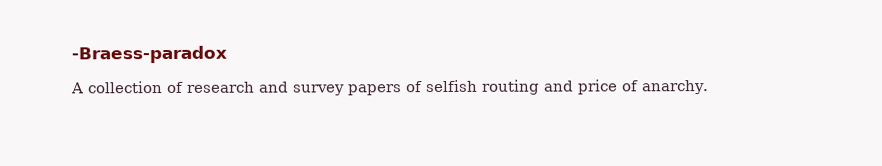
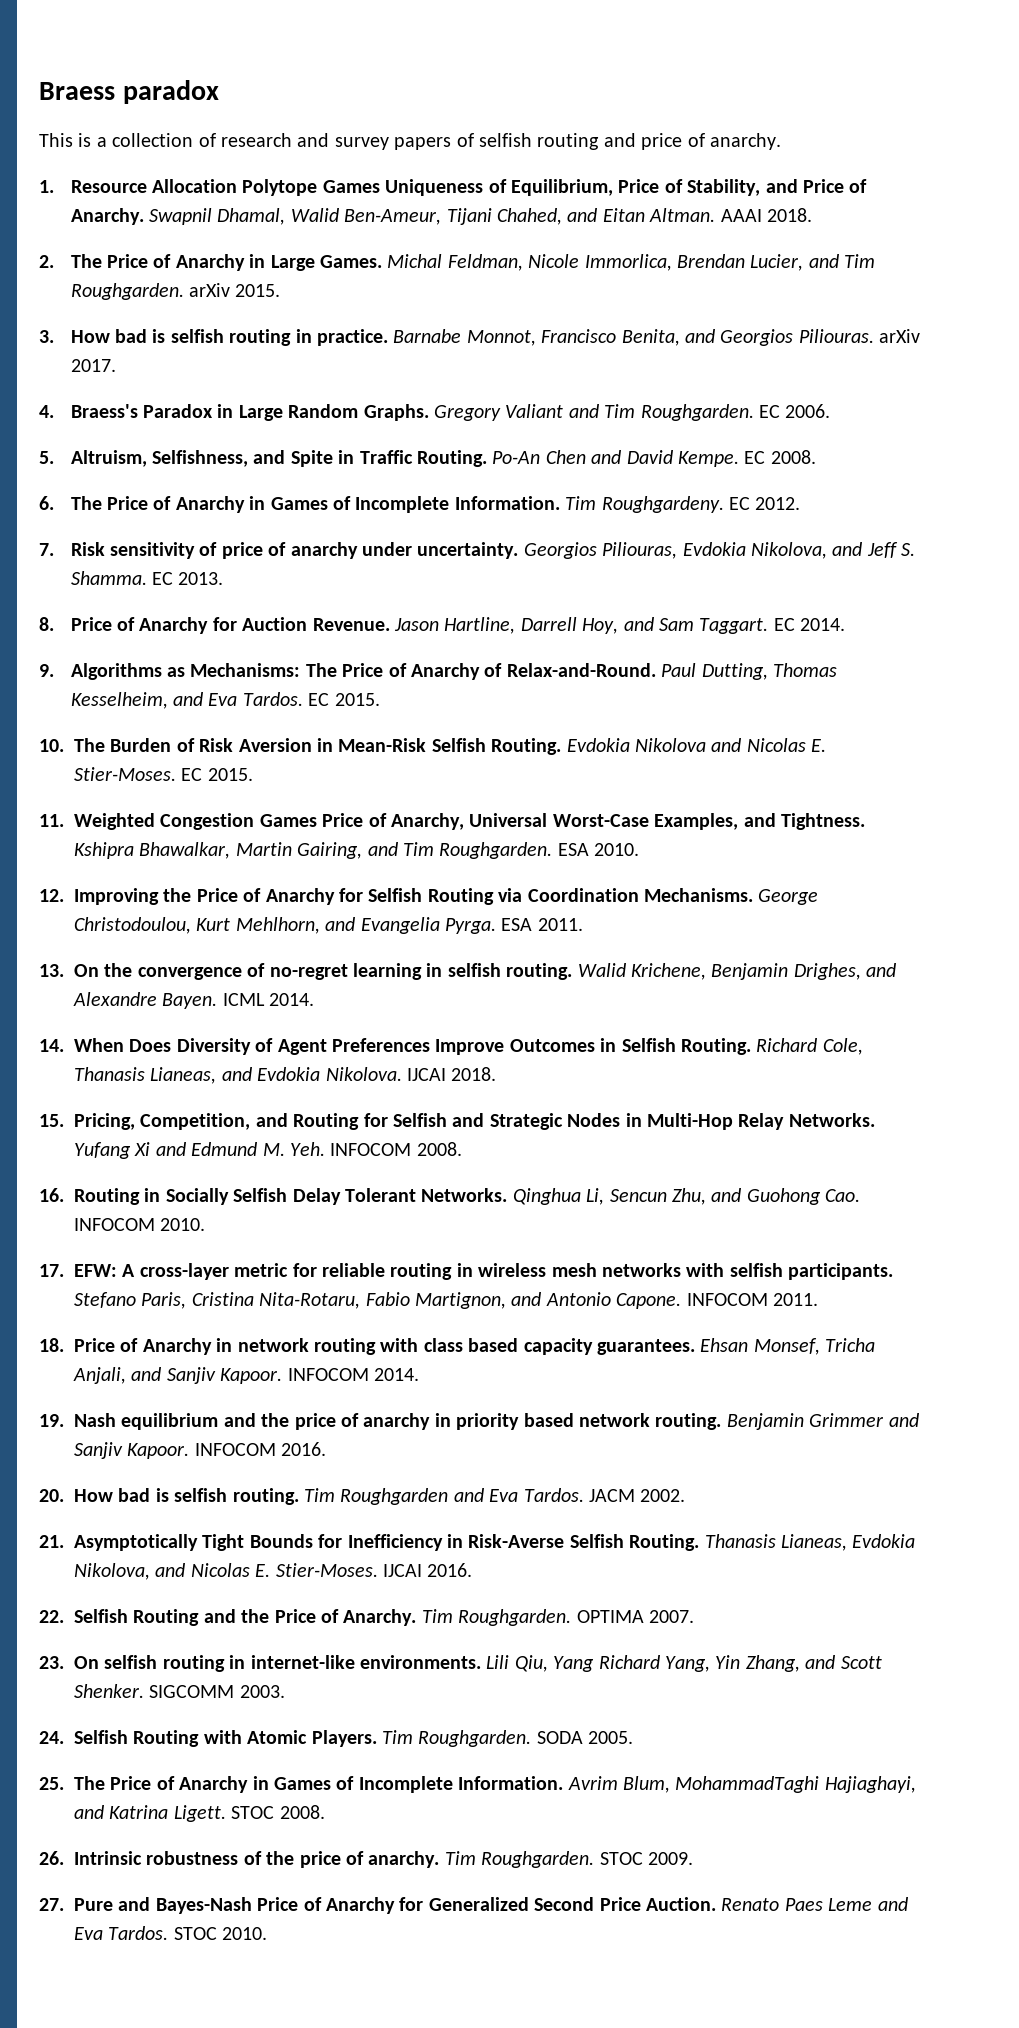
[71,45,227,64] [70,82,84,94] -Braess-paradox // A -> [39,80,219,104] [39,133,107,147] Braess paradox // This is a
(709, 87) none -> [39,179,868,196] [70,208,812,225] [39,254,876,271] [70,283,281,300] [39,329,921,346] [70,359,116,372] [39,404,831,421] [39,450,816,467] [39,496,801,513] [39,542,916,559] [70,571,224,585] [39,617,846,634] [39,663,837,680] [70,692,380,709] [39,738,827,755] [74,767,253,781] [39,813,865,830] [74,842,640,859] [39,888,819,905] [74,917,583,934] [39,963,897,980] [73,992,315,1009] [39,1038,863,1055] [74,1067,497,1084] [39,1113,875,1130] [74,1142,462,1159] [39,1188,861,1205] [74,1218,206,1231] [39,1263,894,1280] [74,1292,818,1309] [39,1338,876,1355] [73,1367,419,1384] [39,1413,919,1430] [74,1442,327,1459] [39,1488,686,1505] [39,1534,916,1551] [74,1563,473,1580] [39,1609,694,1626] [39,1655,882,1672] [74,1684,285,1698] [39,1730,634,1747] [39,1776,916,1793] [74,1805,325,1822] [39,1851,693,1868] [39,1897,908,1914] [74,1926,268,1940] // 1. Resource Allocation Polytope Games Uniqueness of Equilibrium, Price of Stability, and Price of Anarchy. Swapnil Dhamal, Walid Ben-Ameur, Tijani Chahed, and Eitan Altman. AAAI 2018. // 2. The Price of Anarchy in Large Games. Michal Feldman, Nicole Immorlica, Brendan Lucier, and Tim Roughgarden. arXiv 2015. // 3. How bad is selfish routing in practice. Barnabe Monnot, Francisco Benita, and Georgios Piliouras. arXiv 2017. // 4. Braess's Paradox in Large Random Graphs. Gregory Valiant and Tim Roughgarden. EC 2006. // 5. Altruism, Selfishness, and Spite in Traffic Routing. Po-An Chen and David Kempe. EC 2008. // 6. The Price of Anarchy in Games of Incomplete Information. Tim Roughgardeny. EC 2012. // 7. Risk sensitivity of price of anarchy under uncertainty. Georgios Piliouras, Evdokia Nikolova, and Jeff S. Shamma. EC 2013. // 8. Price of Anarchy for Auction Revenue. Jason Hartline, Darrell Hoy, and Sam Taggart. EC 2014. // 9. Algorithms as Mechanisms: The Price of Anarchy of Relax-and-Round. Paul Dutting, Thomas Kesselheim, and Eva Tardos. EC 2015. // 10. The Burden of Risk Aversion in Mean-Risk Selfish Routing. Evdokia Nikolova and Nicolas E. Stier-Moses. EC 2015. // 11. Weighted Congestion Games Price of Anarchy, Universal Worst-Case Examples, and Tightness. Kshipra Bhawalkar, Martin Gairing, and Tim Roughgarden. ESA 2010. // 12. Improving the Price of Anarchy for Selfish Routing via Coordination Mechanisms. George Christodoulou, Kurt Mehlhorn, and Evangelia Pyrga. ESA 2011. // 13. On the convergence of no-regret learning in selfish routing. Walid Krichene, Benjamin Drighes, and Alexandre Bayen. ICML 2014. // 14. When Does Diversity of Agent Preferences Improve Outcomes in Selfish Routing. Richard Cole, Thanasis Lianeas, and Evdokia Nikolova. IJCAI 2018. // 15. Pricing, Competition, and Routing for Selfish and Strategic Nodes in Multi-Hop Relay Networks. Yufang Xi and Edmund M. Yeh. INFOCOM 2008. // 16. Routing in Socially Selfish Delay Tolerant Networks. Qinghua Li, Sencun Zhu, and Guohong Cao. INFOCOM 2010. // 17. EFW: A cross-layer metric for reliable routing in wireless mesh networks with selfish participants. Stefano Paris, Cristina Nita-Rotaru, Fabio Martignon, and Antonio Capone. INFOCOM 2011. // 18. Price of Anarchy in network routing with class based capacity guarantees. Ehsan Monsef, Tricha Anjali, and Sanjiv Kapoor. INFOCOM 2014. // 19. Nash equilibrium and the price of anarchy in priority based network routing. Benjamin Grimmer and Sanjiv Kapoor. INFOCOM 2016. // 20. How bad is selfish routing. Tim Roughgarden and Eva Tardos. JACM 2002. // 21. Asymptotically Tight Bounds for Inefficiency in Risk-Averse Selfish Routing. Thanasis Lianeas, Evdokia Nikolova, and Nicolas E. Stier-Moses. IJCAI 2016. // 22. Selfish Routing and the Price of Anarchy. Tim Roughgarden. OPTIMA 2007. // 23. On selfish routing in internet-like environments. Lili Qiu, Yang Richard Yang, Yin Zhang, and Scott Shenker. SIGCOMM 2003. // 24. Selfish Routing with Atomic Players. Tim Roughgarden. SODA 2005. // 25. The Price of Anarchy in Games of Incomplete Information. Avrim Blum, MohammadTaghi Hajiaghayi, and Katrina Ligett. STOC 2008. // 26. Intrinsic robustness of the price of anarchy. Tim Roughgarden. STOC 2009. // 27. Pure and Bayes-Nash Price of Anarchy for Generalized Second Price Auction. Renato Paes Leme and Eva Tardos. STOC 2010.

